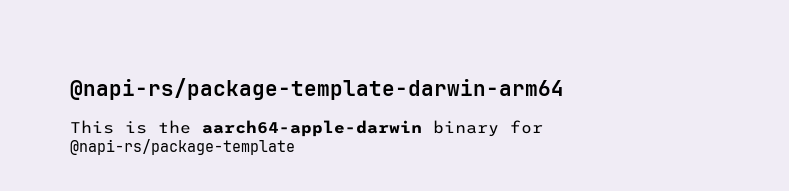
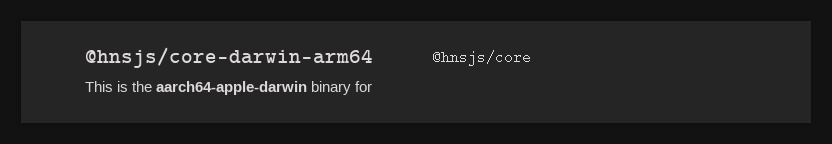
[70,78,564,100] @napi-rs/package-template-darwin-arm64 -> [85,47,373,68] @hnsjs/core-darwin-arm64
[70,139,295,155] @napi-rs/package-template -> [432,50,531,66] @hnsjs/core

